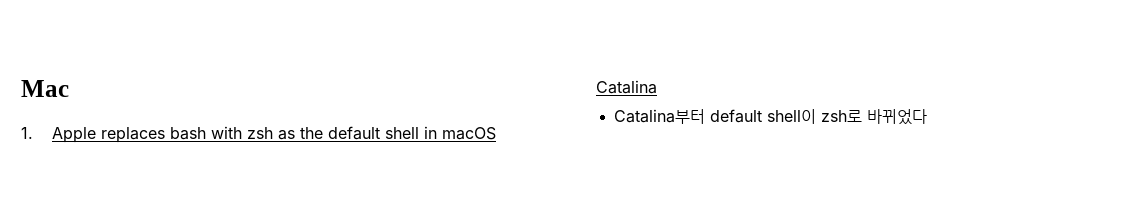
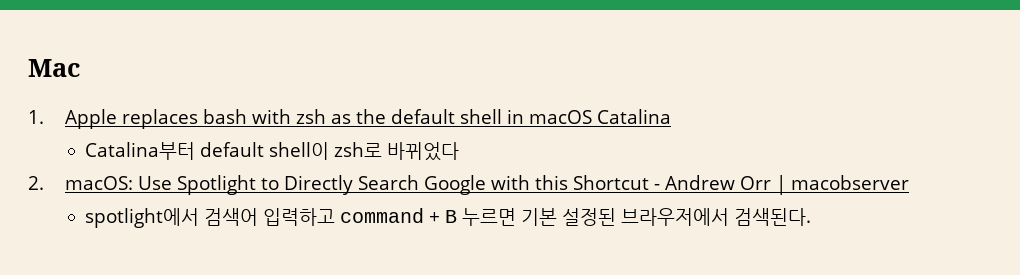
(927, 117) none -> [28,175,909,195] [84,208,811,228] // 2. macOS: Use Spotlight to Directly Search Google with this Shortcut - Andrew Orr | macobserver // spotlight에서 검색어 입력하고 command + B 누르면 기본 설정된 브라우저에서 검색된다.

